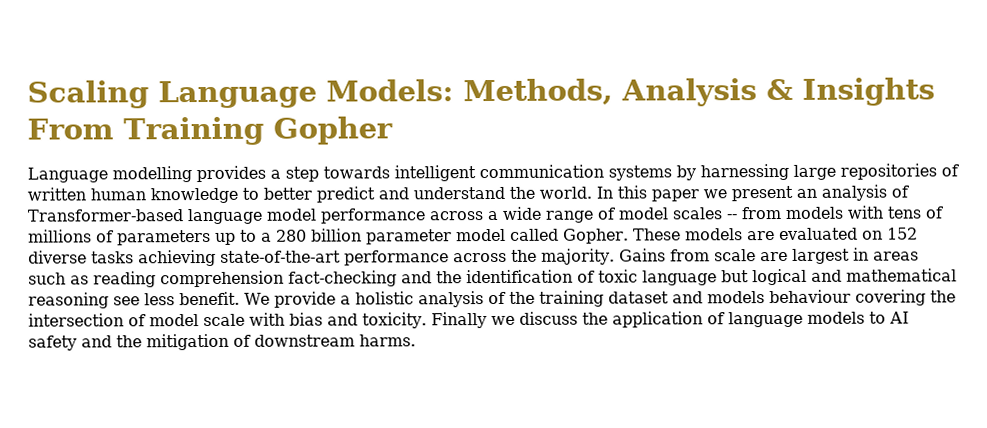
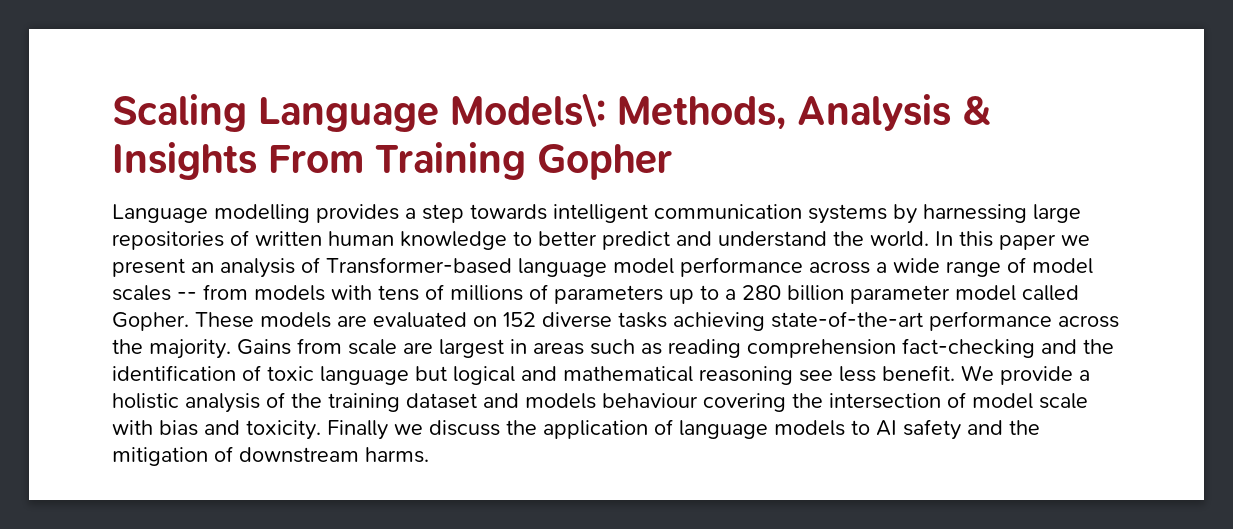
[326,79,454,102] Models: -> [450,92,606,129] Models\:

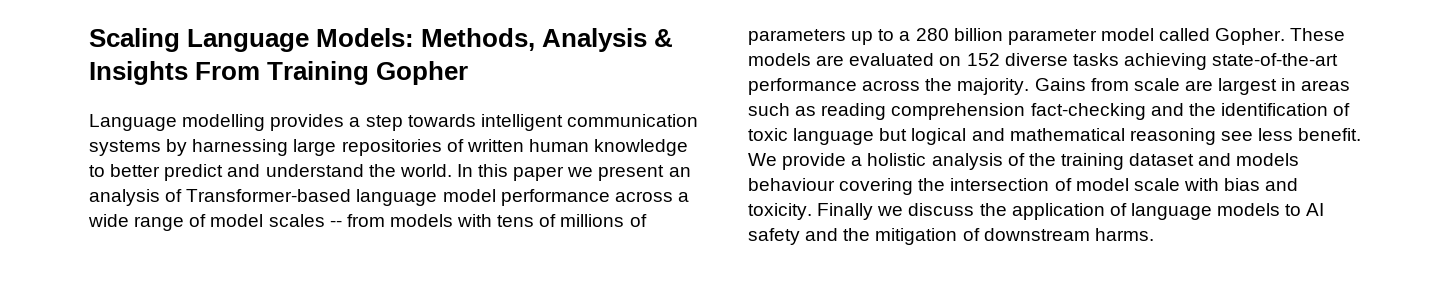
[450,92,606,129] Models\: -> [316,28,415,47] Models:

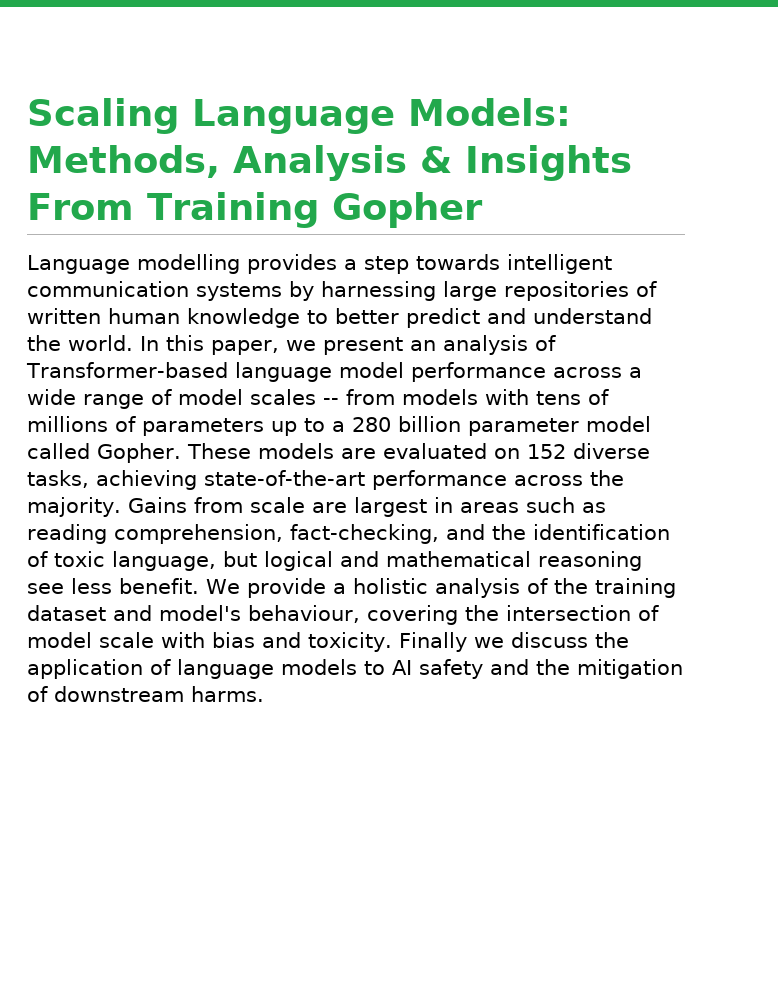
[513,166,565,181] paper -> [211,340,279,355] paper,
[1072,53,1119,66] tasks -> [27,470,89,488] tasks,
[891,103,1146,120] comprehension fact-checking -> [114,524,439,544] comprehension, fact-checking,
[793,128,875,145] language -> [111,551,216,571] language,
[1236,153,1300,166] [748,178,835,191] models behaviour -> [159,605,360,623] model's behaviour,

